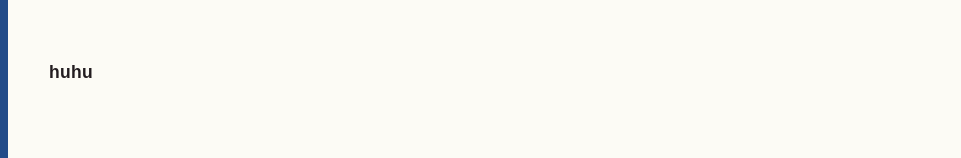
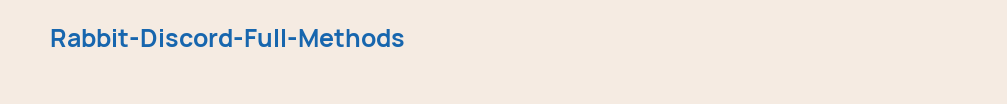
[49,65,93,78] huhu -> [50,29,405,47] Rabbit-Discord-Full-Methods

